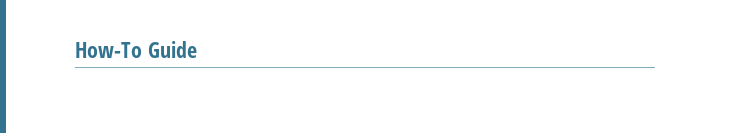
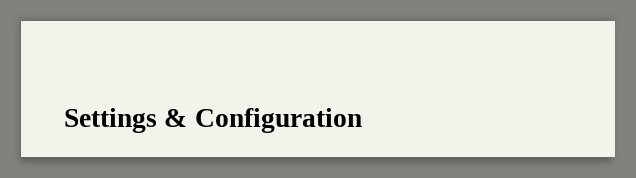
[75,41,197,58] How-To Guide -> [64,108,362,133] Settings & Configuration

